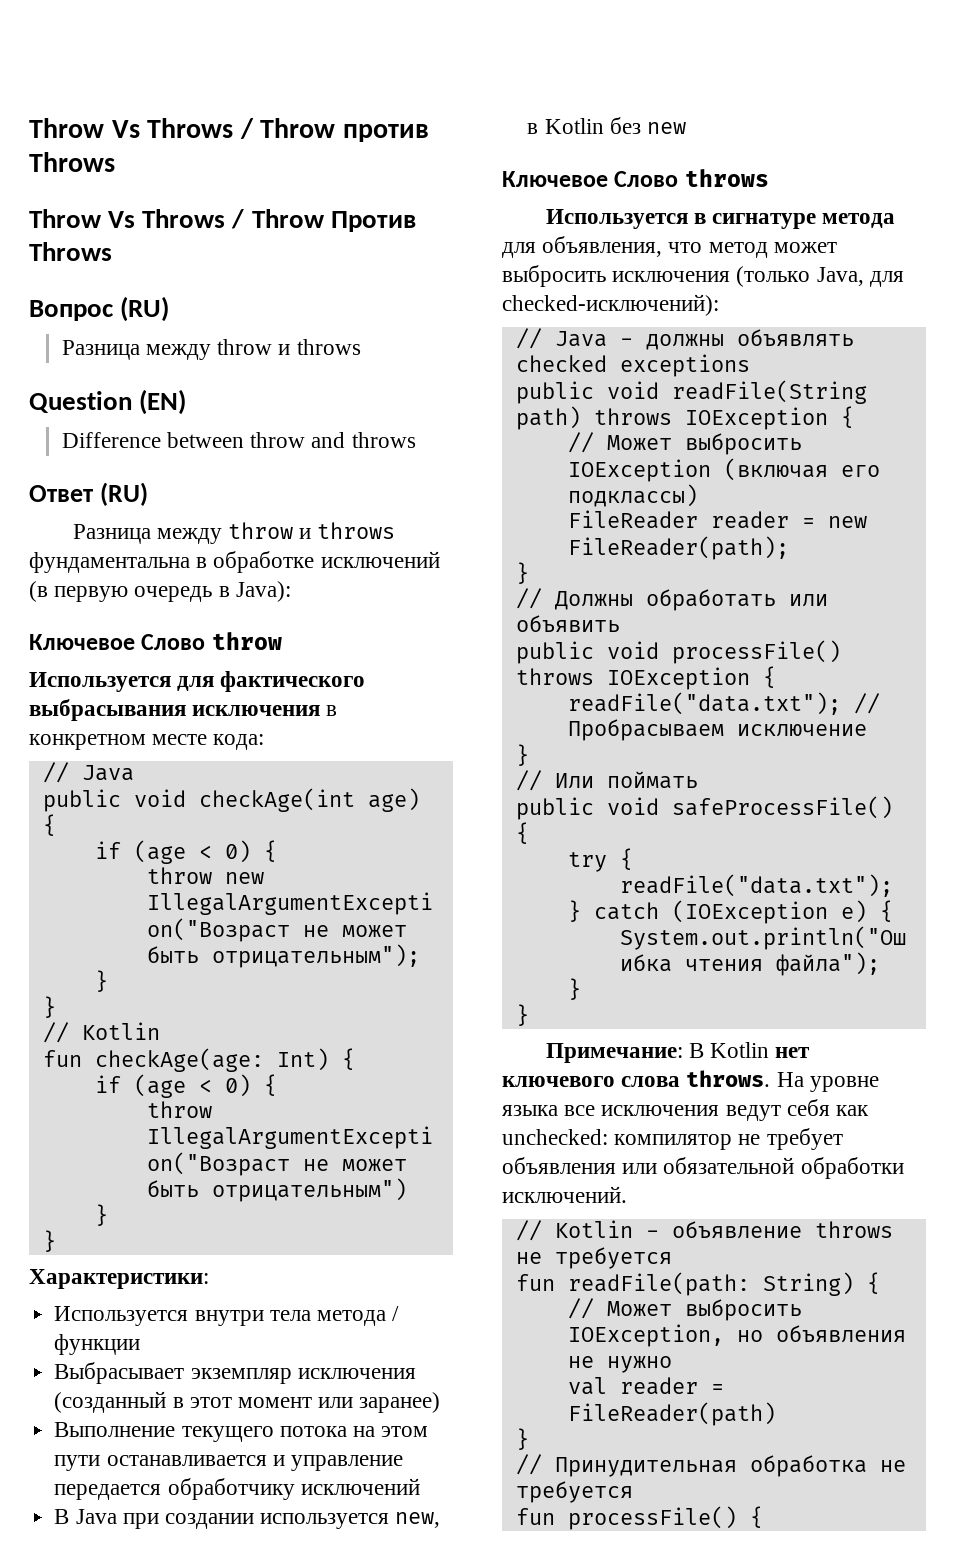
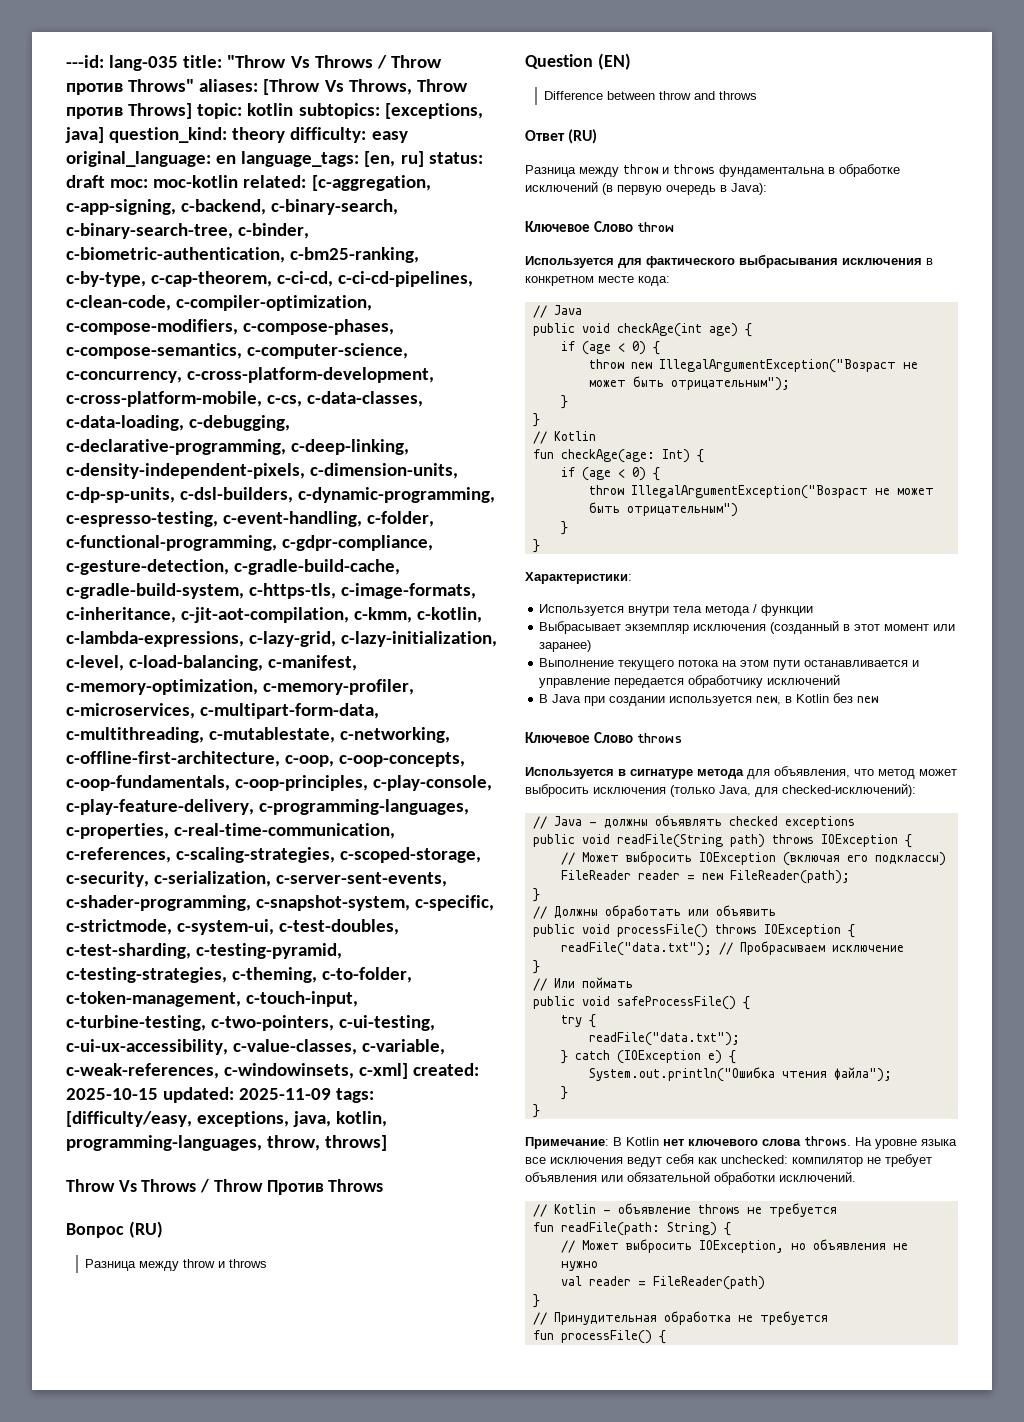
[29,118,104,138] Throw -> [66,55,287,71] ---id: lang-035 title: "Throw
[29,152,115,172] Throws -> [128,79,468,95] [66,103,483,119] [65,127,408,143] [66,151,483,167] [66,175,431,191] [66,199,399,215] [66,223,310,239] [66,247,420,263] [66,271,474,287] [66,295,373,311] [66,319,395,335] [66,343,409,359] [66,367,435,383] [66,391,424,407] [66,415,291,431] [66,439,410,455] [66,463,459,479] [66,487,496,503] [66,511,435,527] [66,535,434,551] [66,559,401,575] [66,583,477,599] [66,607,483,623] [66,631,498,647] [66,655,358,671] [66,679,415,695] [66,703,380,719] [66,727,451,743] [66,751,466,767] [66,775,493,791] [66,799,470,815] [66,823,396,839] [66,847,482,863] [66,871,448,887] [66,895,495,911] [66,919,400,935] [66,943,343,959] [66,967,413,983] [66,991,359,1007] [66,1015,436,1031] [66,1039,446,1055] [66,1063,480,1079] [66,1087,375,1103] [66,1111,388,1127] [66,1135,388,1151] Throws" aliases: [Throw Vs Throws, Throw против Throws] topic: kotlin subtopics: [exceptions, java] question_kind: theory difficulty: easy original_language: en language_tags: [en, ru] status: draft moc: moc-kotlin related: [c-aggregation, c-app-signing, c-backend, c-binary-search, c-binary-search-tree, c-binder, c-biometric-authentication, c-bm25-ranking, c-by-type, c-cap-theorem, c-ci-cd, c-ci-cd-pipelines, c-clean-code, c-compiler-optimization, c-compose-modifiers, c-compose-phases, c-compose-semantics, c-computer-science, c-concurrency, c-cross-platform-development, c-cross-platform-mobile, c-cs, c-data-classes, c-data-loading, c-debugging, c-declarative-programming, c-deep-linking, c-density-independent-pixels, c-dimension-units, c-dp-sp-units, c-dsl-builders, c-dynamic-programming, c-espresso-testing, c-event-handling, c-folder, c-functional-programming, c-gdpr-compliance, c-gesture-detection, c-gradle-build-cache, c-gradle-build-system, c-https-tls, c-image-formats, c-inheritance, c-jit-aot-compilation, c-kmm, c-kotlin, c-lambda-expressions, c-lazy-grid, c-lazy-initialization, c-level, c-load-balancing, c-manifest, c-memory-optimization, c-memory-profiler, c-microservices, c-multipart-form-data, c-multithreading, c-mutablestate, c-networking, c-offline-first-architecture, c-oop, c-oop-concepts, c-oop-fundamentals, c-oop-principles, c-play-console, c-play-feature-delivery, c-programming-languages, c-properties, c-real-time-communication, c-references, c-scaling-strategies, c-scoped-storage, c-security, c-serialization, c-server-sent-events, c-shader-programming, c-snapshot-system, c-specific, c-strictmode, c-system-ui, c-test-doubles, c-test-sharding, c-testing-pyramid, c-testing-strategies, c-theming, c-to-folder, c-token-management, c-touch-input, c-turbine-testing, c-two-pointers, c-ui-testing, c-ui-ux-accessibility, c-value-classes, c-variable, c-weak-references, c-windowinsets, c-xml] created: 2025-10-15 updated: 2025-11-09 tags: [difficulty/easy, exceptions, java, kotlin, programming-languages, throw, throws]

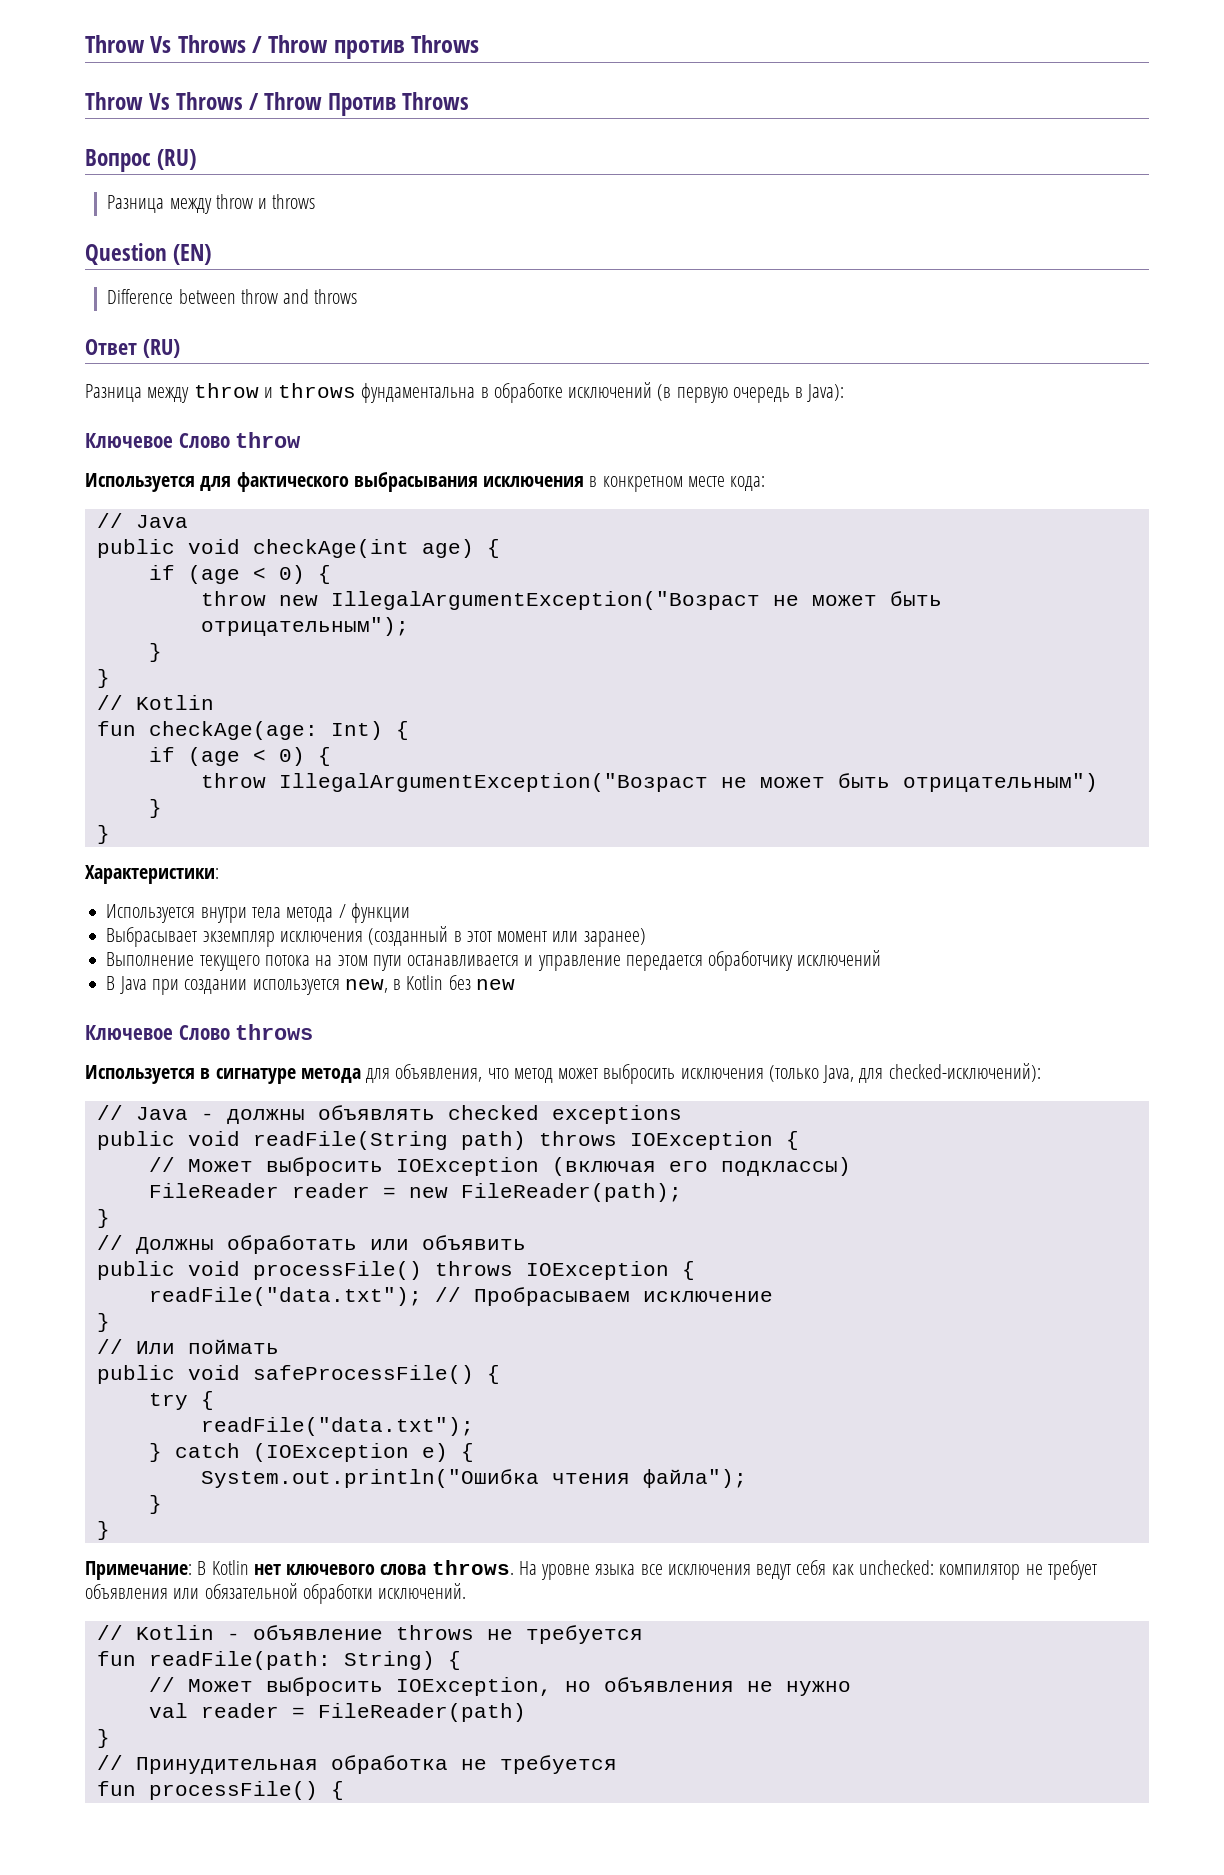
[66,55,287,71] ---id: lang-035 title: "Throw -> [85,35,145,53] Throw
[128,79,468,95] [66,103,483,119] [65,127,408,143] [66,151,483,167] [66,175,431,191] [66,199,399,215] [66,223,310,239] [66,247,420,263] [66,271,474,287] [66,295,373,311] [66,319,395,335] [66,343,409,359] [66,367,435,383] [66,391,424,407] [66,415,291,431] [66,439,410,455] [66,463,459,479] [66,487,496,503] [66,511,435,527] [66,535,434,551] [66,559,401,575] [66,583,477,599] [66,607,483,623] [66,631,498,647] [66,655,358,671] [66,679,415,695] [66,703,380,719] [66,727,451,743] [66,751,466,767] [66,775,493,791] [66,799,470,815] [66,823,396,839] [66,847,482,863] [66,871,448,887] [66,895,495,911] [66,919,400,935] [66,943,343,959] [66,967,413,983] [66,991,359,1007] [66,1015,436,1031] [66,1039,446,1055] [66,1063,480,1079] [66,1087,375,1103] [66,1111,388,1127] [66,1135,388,1151] Throws" aliases: [Throw Vs Throws, Throw против Throws] topic: kotlin subtopics: [exceptions, java] question_kind: theory difficulty: easy original_language: en language_tags: [en, ru] status: draft moc: moc-kotlin related: [c-aggregation, c-app-signing, c-backend, c-binary-search, c-binary-search-tree, c-binder, c-biometric-authentication, c-bm25-ranking, c-by-type, c-cap-theorem, c-ci-cd, c-ci-cd-pipelines, c-clean-code, c-compiler-optimization, c-compose-modifiers, c-compose-phases, c-compose-semantics, c-computer-science, c-concurrency, c-cross-platform-development, c-cross-platform-mobile, c-cs, c-data-classes, c-data-loading, c-debugging, c-declarative-programming, c-deep-linking, c-density-independent-pixels, c-dimension-units, c-dp-sp-units, c-dsl-builders, c-dynamic-programming, c-espresso-testing, c-event-handling, c-folder, c-functional-programming, c-gdpr-compliance, c-gesture-detection, c-gradle-build-cache, c-gradle-build-system, c-https-tls, c-image-formats, c-inheritance, c-jit-aot-compilation, c-kmm, c-kotlin, c-lambda-expressions, c-lazy-grid, c-lazy-initialization, c-level, c-load-balancing, c-manifest, c-memory-optimization, c-memory-profiler, c-microservices, c-multipart-form-data, c-multithreading, c-mutablestate, c-networking, c-offline-first-architecture, c-oop, c-oop-concepts, c-oop-fundamentals, c-oop-principles, c-play-console, c-play-feature-delivery, c-programming-languages, c-properties, c-real-time-communication, c-references, c-scaling-strategies, c-scoped-storage, c-security, c-serialization, c-server-sent-events, c-shader-programming, c-snapshot-system, c-specific, c-strictmode, c-system-ui, c-test-doubles, c-test-sharding, c-testing-pyramid, c-testing-strategies, c-theming, c-to-folder, c-token-management, c-touch-input, c-turbine-testing, c-two-pointers, c-ui-testing, c-ui-ux-accessibility, c-value-classes, c-variable, c-weak-references, c-windowinsets, c-xml] created: 2025-10-15 updated: 2025-11-09 tags: [difficulty/easy, exceptions, java, kotlin, programming-languages, throw, throws] -> [411,35,480,53] Throws

